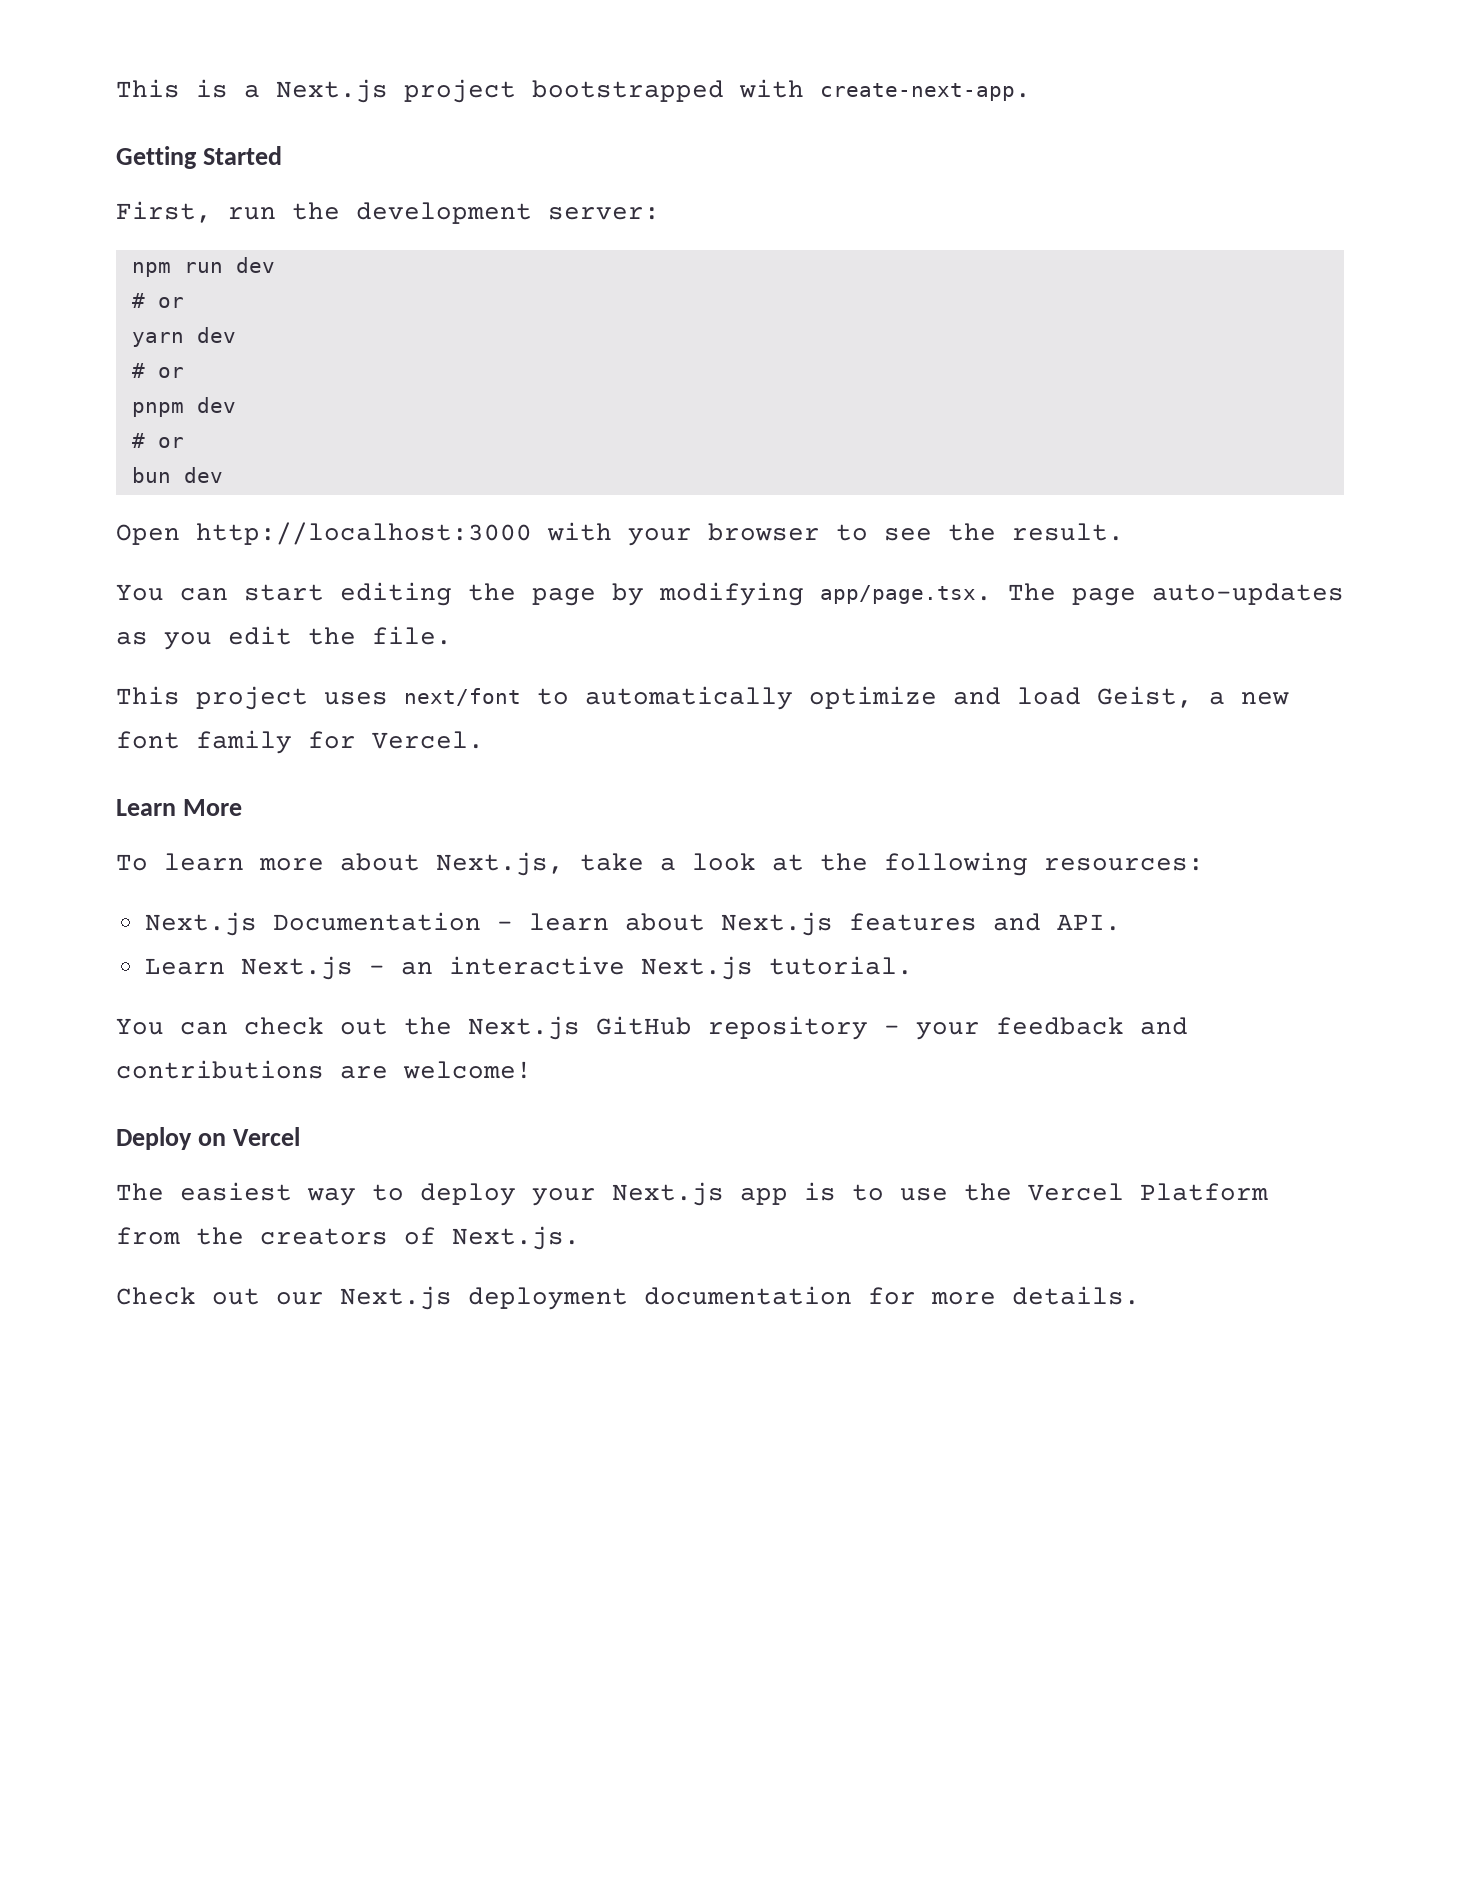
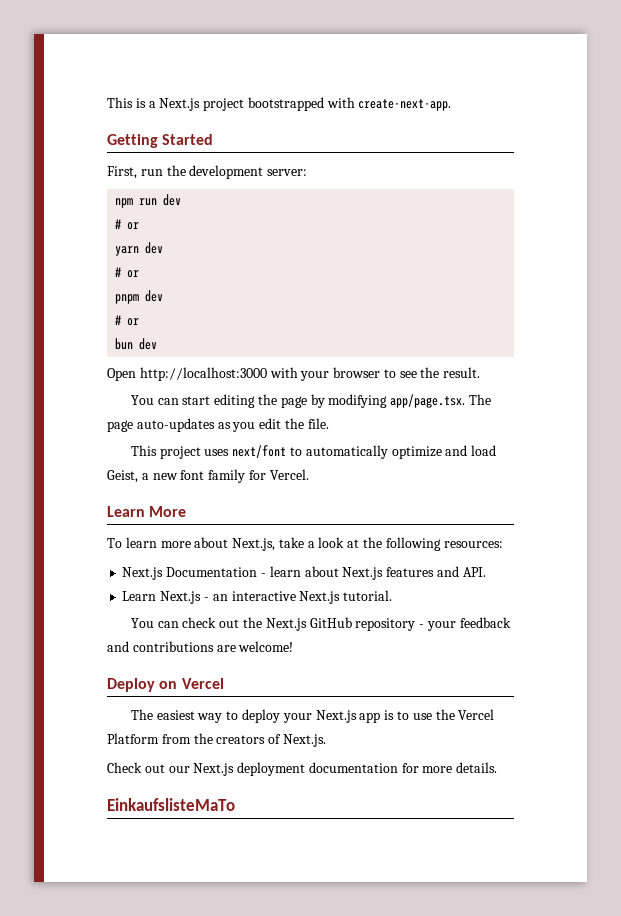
(1140, 1295) none -> [107,798,235,811] // EinkaufslisteMaTo

